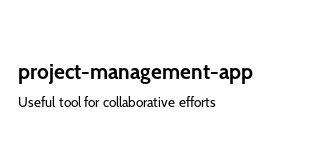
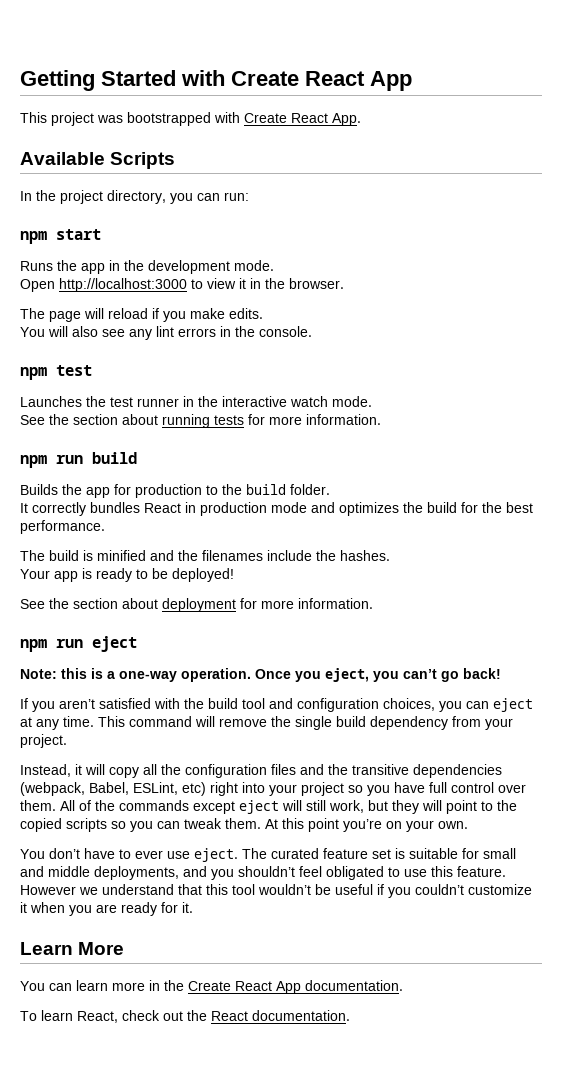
[18,64,253,84] [18,96,216,107] project-management-app // Useful tool for collaborative efforts -> [20,70,412,91] [20,112,361,126] [20,152,176,169] [20,190,249,204] [20,229,101,244] [20,260,274,274] [20,278,344,292] [20,308,263,322] [20,326,312,340] [20,365,92,380] [20,396,372,407] [20,414,381,428] [20,452,137,468] [20,484,330,498] [20,502,533,516] [20,520,105,534] [20,550,390,561] [20,568,234,582] [20,598,373,612] [20,636,137,652] [20,668,501,682] [20,698,533,712] [20,716,513,730] [20,734,67,748] [20,764,502,778] [20,782,526,796] [20,800,517,814] [20,818,468,832] [20,848,516,862] [20,866,506,880] [20,884,532,898] [20,902,193,916] [20,942,125,955] [20,980,403,994] [20,1010,350,1023] Getting Started with Create React App // This project was bootstrapped with Create React App. // Available Scripts // In the project directory, you can run: // npm start // Runs the app in the development mode. // Open http://localhost:3000 to view it in the browser. // The page will reload if you make edits. // You will also see any lint errors in the console. // npm test // Launches the test runner in the interactive watch mode. // See the section about running tests for more information. // npm run build // Builds the app for production to the build folder. // It correctly bundles React in production mode and optimizes the build for the best performance. // The build is minified and the filenames include the hashes. // Your app is ready to be deployed! // See the section about deployment for more information. // npm run eject // Note: this is a one-way operation. Once you eject, you can’t go back! // If you aren’t satisfied with the build tool and configuration choices, you can eject at any time. This command will remove the single build dependency from your project. // Instead, it will copy all the configuration files and the transitive dependencies (webpack, Babel, ESLint, etc) right into your project so you have full control over them. All of the commands except eject will still work, but they will point to the copied scripts so you can tweak them. At this point you’re on your own. // You don’t have to ever use eject. The curated feature set is suitable for small and middle deployments, and you shouldn’t feel obligated to use this feature. However we understand that this tool wouldn’t be useful if you couldn’t customize it when you are ready for it. // Learn More // You can learn more in the Create React App documentation. // To learn React, check out the React documentation.

